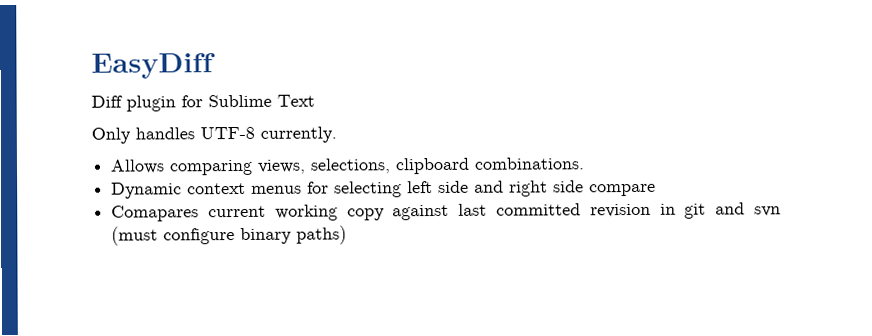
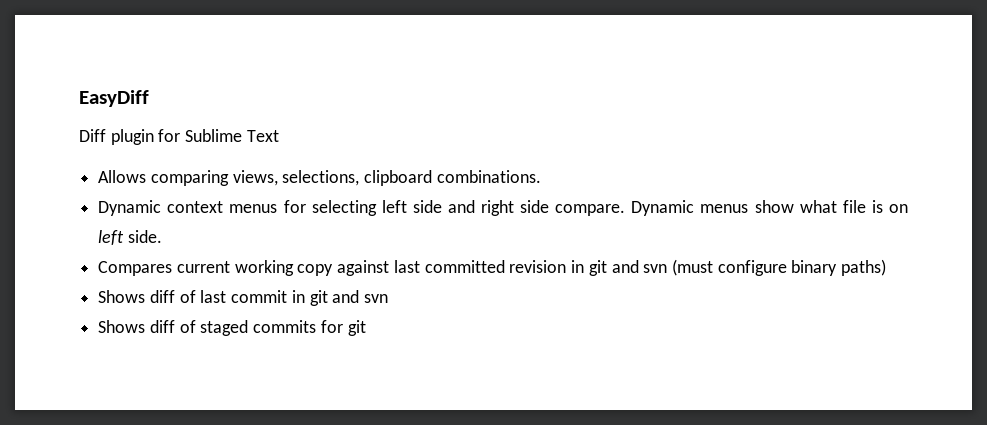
[91,126,337,144] // Only handles UTF-8 currently. -> (279, 136) none
[589,183,657,197] [111,205,200,222] compare // Comapares -> [555,200,909,216] [98,230,162,245] [98,261,173,276] compare. Dynamic menus show what file is on left side. // Compares
(348, 235) none -> [98,290,389,306] [98,320,366,336] // Shows diff of last commit in git and svn // Shows diff of staged commits for git

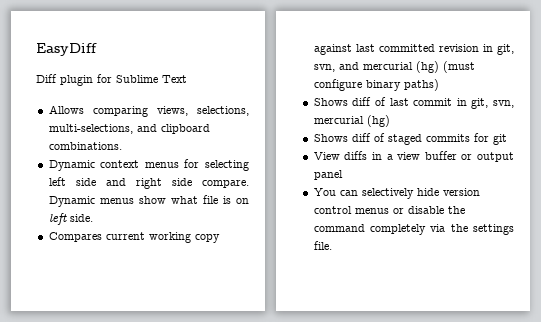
(360, 178) none -> [48,124,157,134] multi-selections, and
[588,260,668,276] git and svn -> [497,44,514,55] [313,61,439,73] git, svn, and mercurial (hg)
[309,290,389,306] git and svn -> [471,98,514,109] [313,115,390,127] git, svn, mercurial (hg)
(366, 328) none -> [313,151,514,162] [313,170,343,180] [313,188,480,199] [313,206,465,214] [313,224,514,235] [313,241,332,250] // View diffs in a view buffer or output panel // You can selectively hide version control menus or disable the command completely via the settings file.

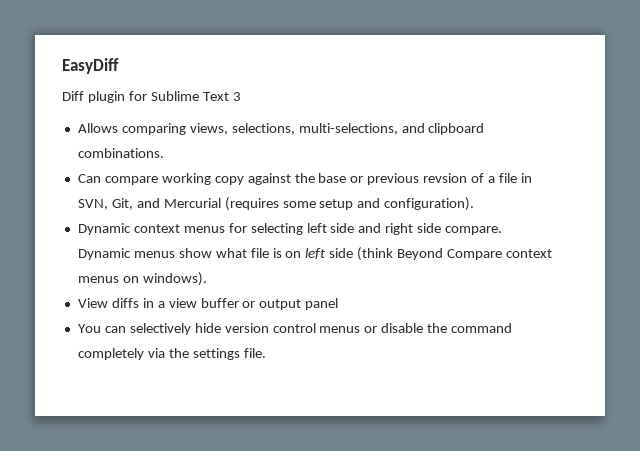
(187, 79) none -> [232,92,241,101] 3
(122, 146) none -> [77,173,532,185] [77,197,475,211] // Can compare working copy against the base or previous revsion of a file in SVN, Git, and Mercurial (requires some setup and configuration).
[69,214,93,222] [48,232,220,243] [313,44,514,55] [313,61,475,73] [313,79,439,91] [313,97,514,109] [313,115,390,127] [313,133,507,145] side. // Compares current working copy against last committed revision in git, svn, and mercurial (hg) (must configure binary paths) // Shows diff of last commit in git, svn, mercurial (hg) // Shows diff of staged commits for git -> [329,247,552,261] [77,272,207,286] side (think Beyond Compare context menus on windows).

